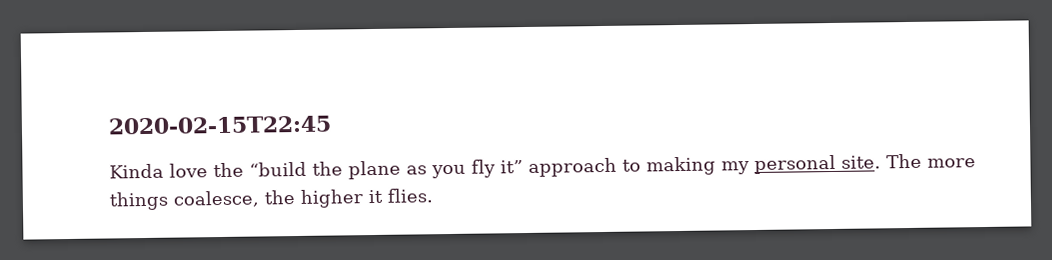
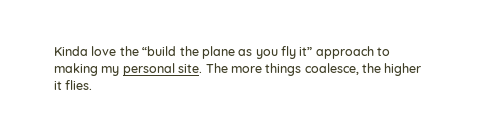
[108,115,332,135] 2020-02-15T22:45 // -> (54, 51) none

